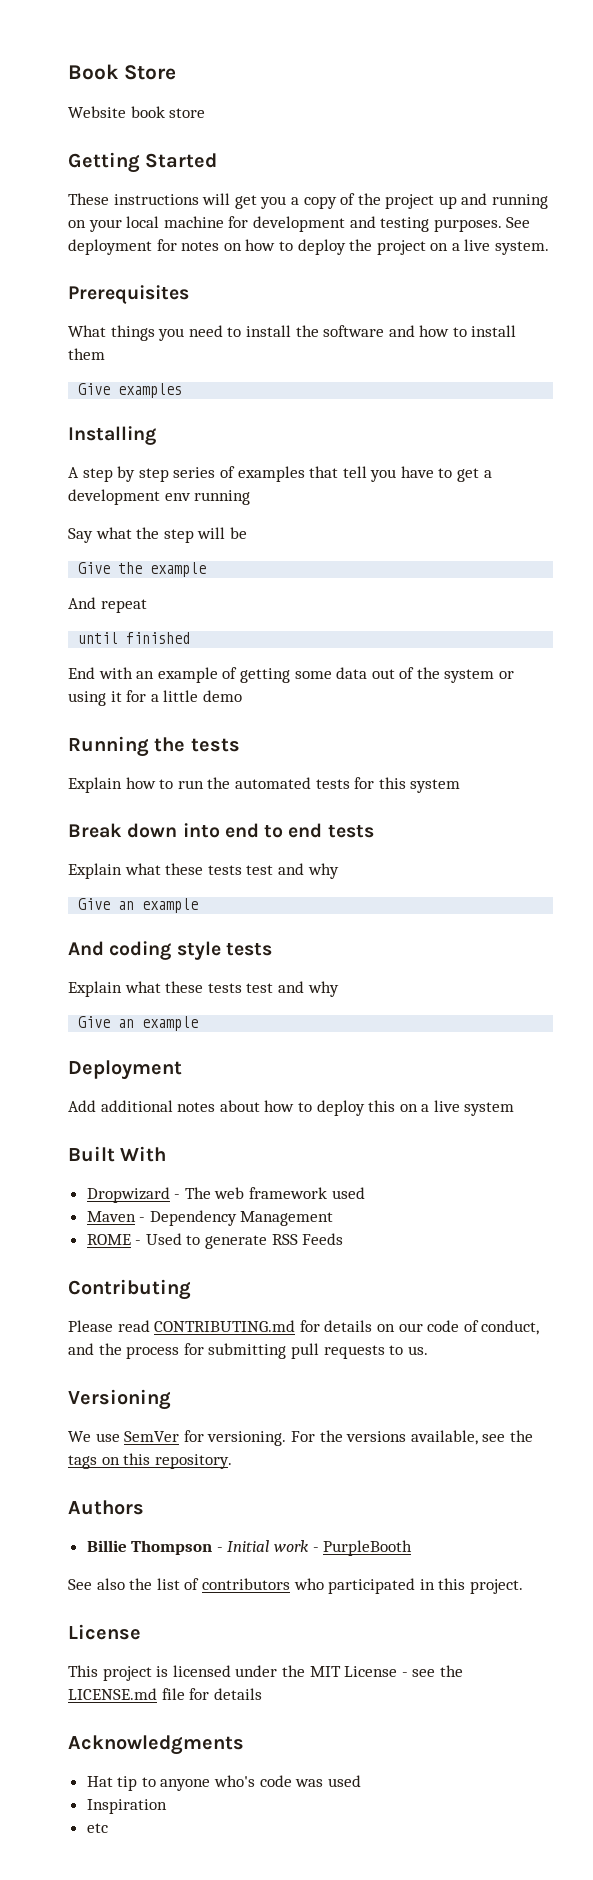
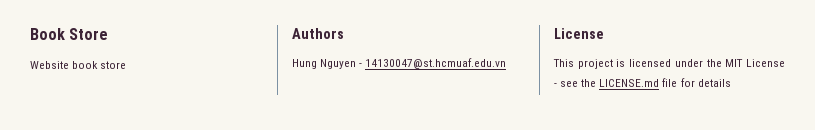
[68,152,218,173] [68,193,549,209] [68,216,531,232] [68,239,550,255] [68,285,189,304] [68,325,517,341] [68,348,105,360] [78,383,183,398] [68,426,156,445] [68,466,492,482] [68,489,251,505] [68,527,247,543] [78,562,207,577] [68,597,147,613] [78,632,191,644] [68,667,515,683] [68,690,242,706] [68,736,240,757] [68,777,461,793] [68,823,374,838] [68,863,339,879] [78,898,199,913] [68,941,272,960] [68,981,339,997] [78,1016,199,1031] [68,1060,182,1080] [68,1100,515,1116] [68,1146,167,1162] [86,1187,365,1203] [86,1210,334,1226] [86,1233,344,1249] [68,1279,191,1300] [68,1320,540,1335] [68,1343,428,1359] [68,1389,171,1410] [68,1430,533,1446] [68,1453,232,1469] [68,1500,144,1515] [86,1540,413,1556] [68,1578,523,1594] Getting Started // These instructions will get you a copy of the project up and running on your local machine for development and testing purposes. See deployment for notes on how to deploy the project on a live system. // Prerequisites // What things you need to install the software and how to install them // Give examples // Installing // A step by step series of examples that tell you have to get a development env running // Say what the step will be // Give the example // And repeat // until finished // End with an example of getting some data out of the system or using it for a little demo // Running the tests // Explain how to run the automated tests for this system // Break down into end to end tests // Explain what these tests test and why // Give an example // And coding style tests // Explain what these tests test and why // Give an example // Deployment // Add additional notes about how to deploy this on a live system // Built With // Dropwizard - The web framework used // Maven - Dependency Management // ROME - Used to generate RSS Feeds // Contributing // Please read CONTRIBUTING.md for details on our code of conduct, and the process for submitting pull requests to us. // Versioning // We use SemVer for versioning. For the versions available, see the tags on this repository. // Authors // Billie Thompson - Initial work - PurpleBooth // See also the list of contributors who participated in this project. -> [292,28,344,39] [292,58,507,69] Authors // Hung Nguyen - 14130047@st.hcmuaf.edu.vn
[68,1735,244,1755] [86,1775,361,1791] [86,1799,167,1814] [86,1823,108,1833] // Acknowledgments // Hat tip to anyone who's code was used // Inspiration // etc -> (731, 83) none

